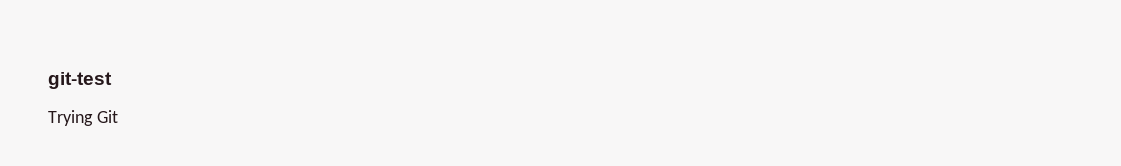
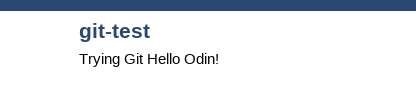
(118, 116) none -> [147,53,220,64] Hello Odin!

